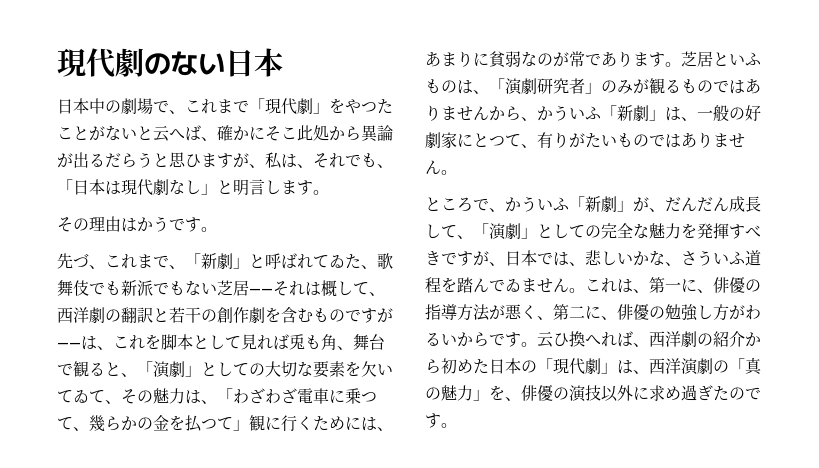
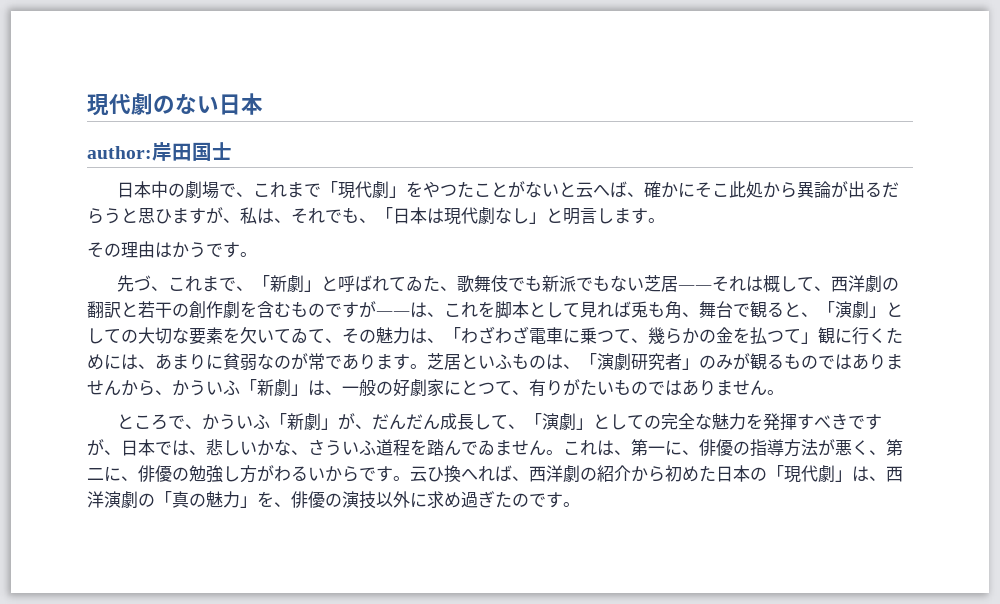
(283, 62) none -> [87,142,232,161] // author:岸田国士

